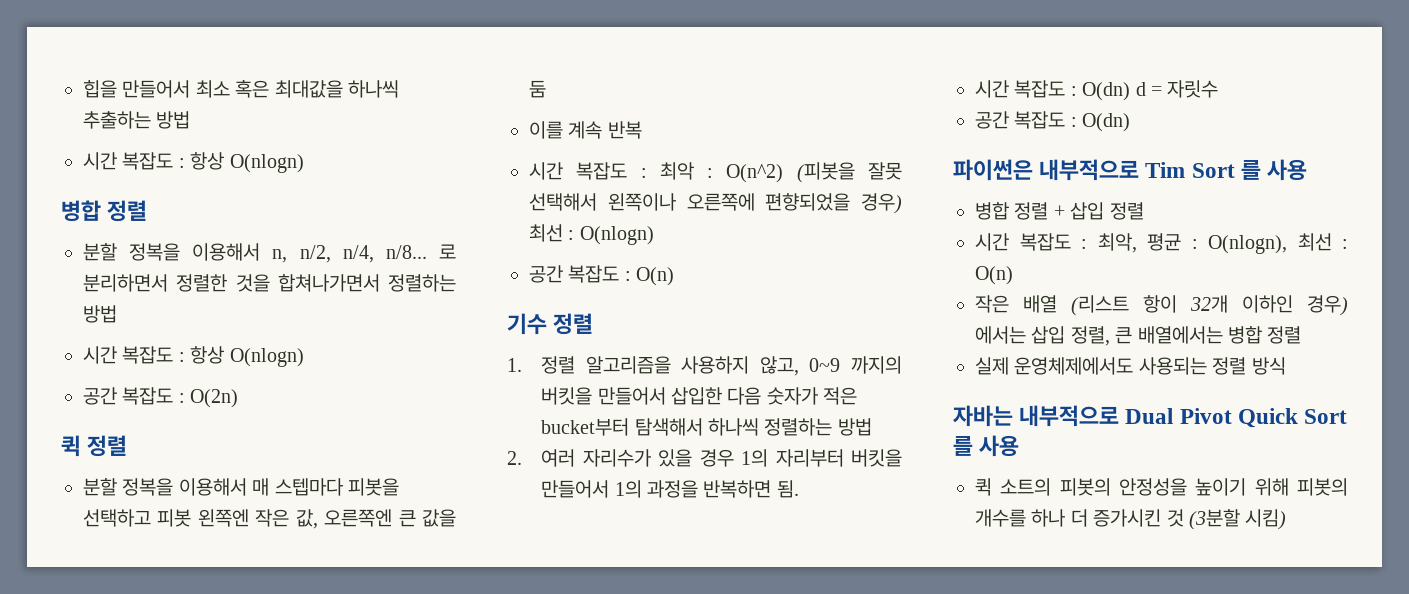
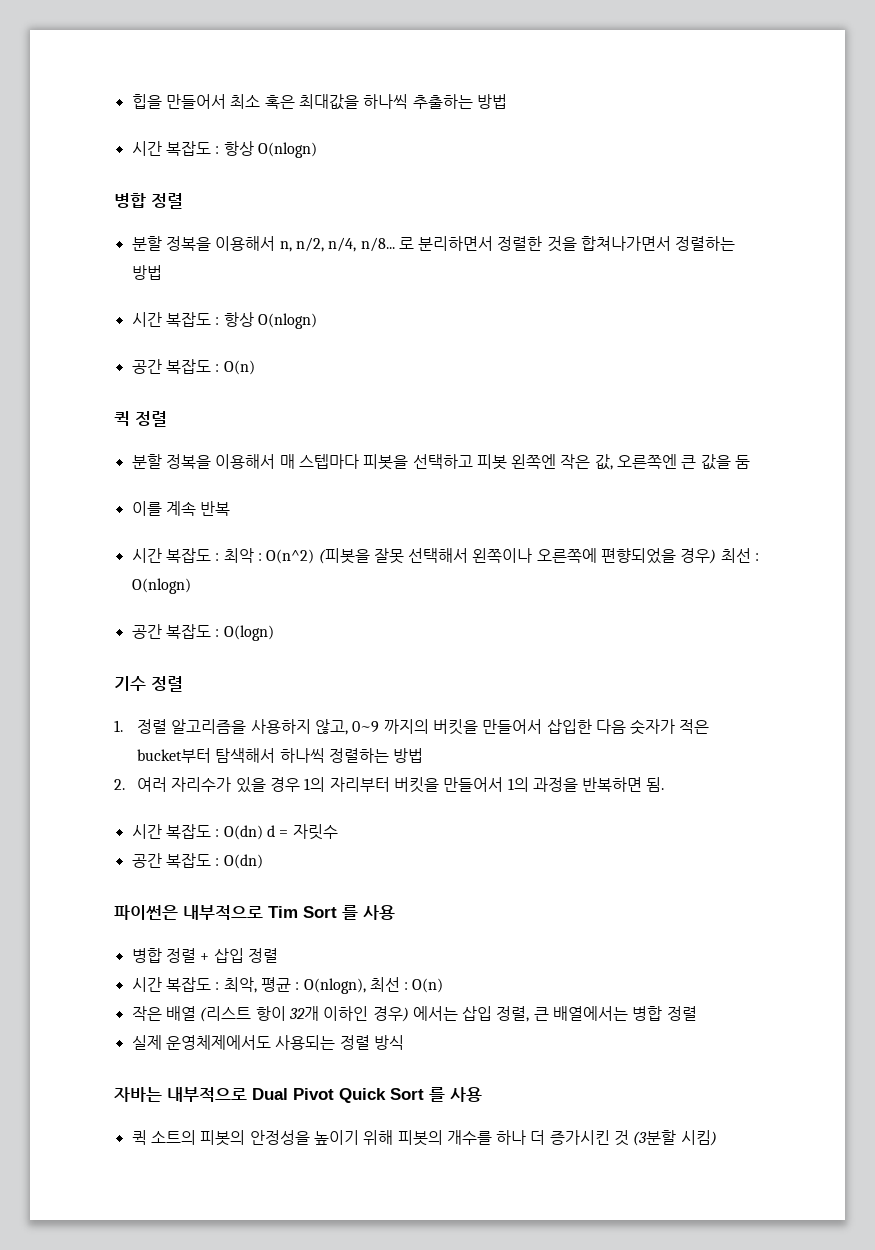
[190,389,239,408] O(2n) -> [223,360,255,375] O(n)
[636,267,675,286] O(n) -> [223,625,274,641] O(logn)

